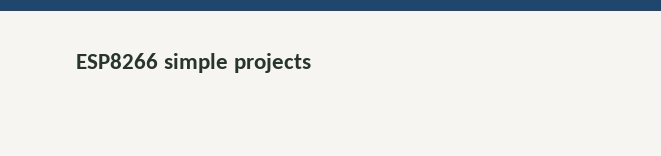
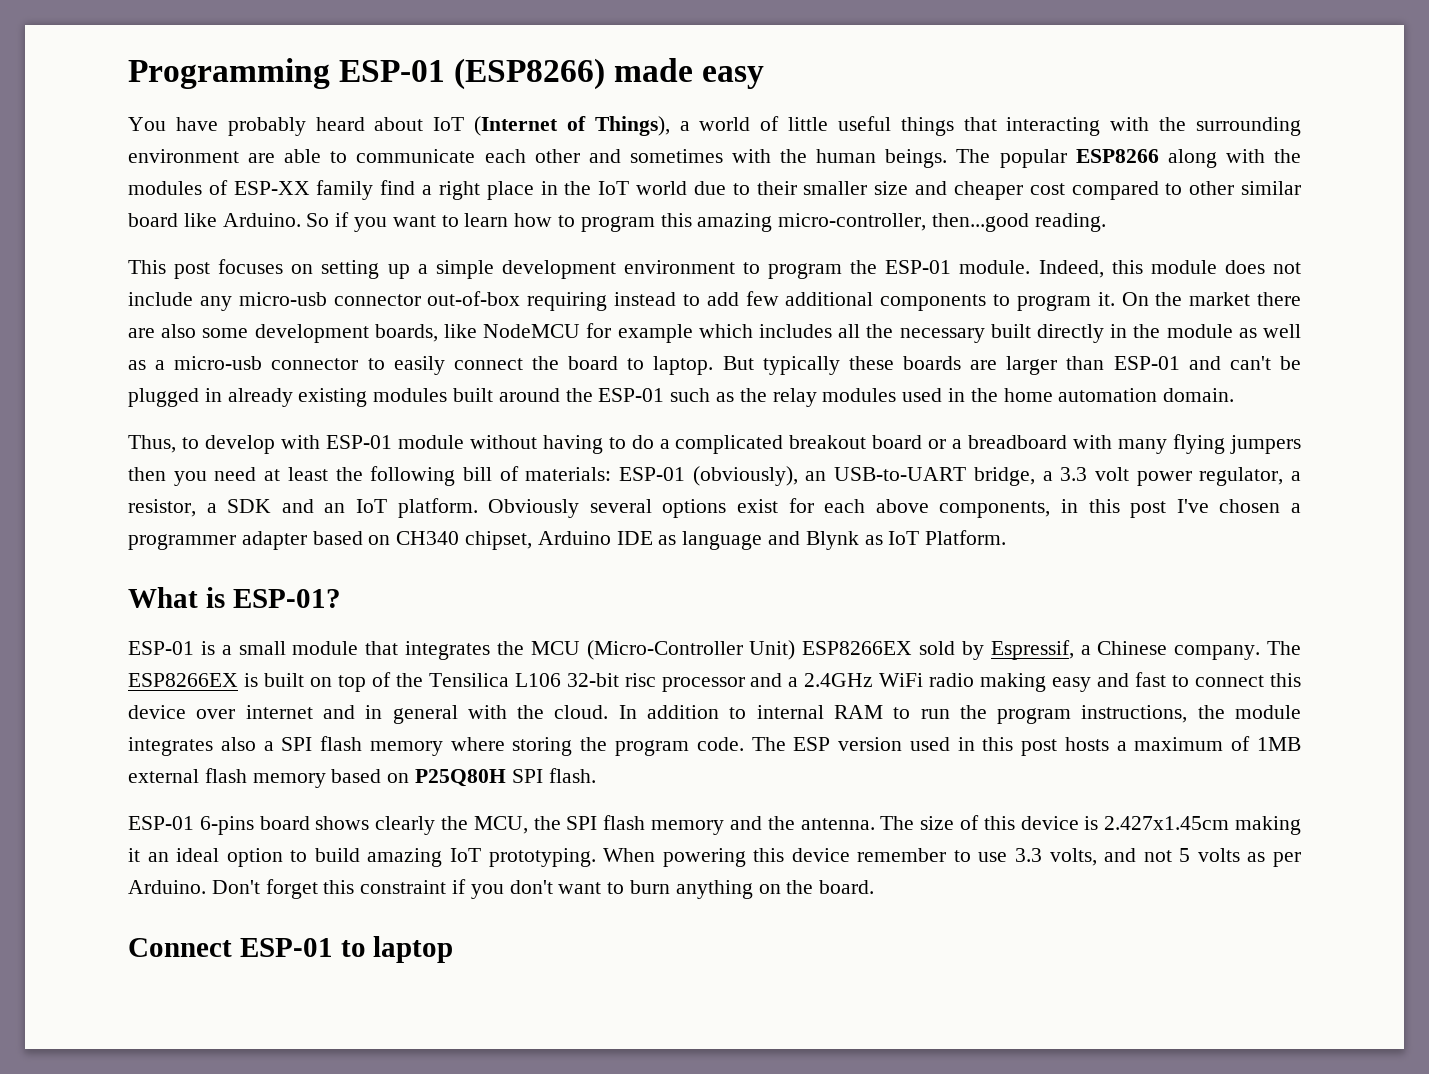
[76,53,312,73] ESP8266 simple projects -> [128,58,765,90] [128,116,1302,136] [128,149,1301,168] [128,180,1302,200] [128,212,1106,232] [128,259,1301,279] [128,291,1302,311] [128,323,1302,343] [128,356,1301,375] [128,388,1235,407] [128,434,1302,454] [128,466,1302,486] [128,498,1301,518] [128,530,1007,550] [128,587,341,608] [128,640,1301,660] [128,672,1301,692] [128,705,1301,724] [128,736,1301,756] [128,768,596,788] [128,815,1302,835] [128,848,1301,867] [128,879,875,899] [128,936,454,963] Programming ESP-01 (ESP8266) made easy // You have probably heard about IoT (Internet of Things), a world of little useful things that interacting with the surrounding environment are able to communicate each other and sometimes with the human beings. The popular ESP8266 along with the modules of ESP-XX family find a right place in the IoT world due to their smaller size and cheaper cost compared to other similar board like Arduino. So if you want to learn how to program this amazing micro-controller, then...good reading. // This post focuses on setting up a simple development environment to program the ESP-01 module. Indeed, this module does not include any micro-usb connector out-of-box requiring instead to add few additional components to program it. On the market there are also some development boards, like NodeMCU for example which includes all the necessary built directly in the module as well as a micro-usb connector to easily connect the board to laptop. But typically these boards are larger than ESP-01 and can't be plugged in already existing modules built around the ESP-01 such as the relay modules used in the home automation domain. // Thus, to develop with ESP-01 module without having to do a complicated breakout board or a breadboard with many flying jumpers then you need at least the following bill of materials: ESP-01 (obviously), an USB-to-UART bridge, a 3.3 volt power regulator, a resistor, a SDK and an IoT platform. Obviously several options exist for each above components, in this post I've chosen a programmer adapter based on CH340 chipset, Arduino IDE as language and Blynk as IoT Platform. // What is ESP-01? // ESP-01 is a small module that integrates the MCU (Micro-Controller Unit) ESP8266EX sold by Espressif, a Chinese company. The ESP8266EX is built on top of the Tensilica L106 32-bit risc processor and a 2.4GHz WiFi radio making easy and fast to connect this device over internet and in general with the cloud. In addition to internal RAM to run the program instructions, the module integrates also a SPI flash memory where storing the program code. The ESP version used in this post hosts a maximum of 1MB external flash memory based on P25Q80H SPI flash. // ESP-01 6-pins board shows clearly the MCU, the SPI flash memory and the antenna. The size of this device is 2.427x1.45cm making it an ideal option to build amazing IoT prototyping. When powering this device remember to use 3.3 volts, and not 5 volts as per Arduino. Don't forget this constraint if you don't want to burn anything on the board. // Connect ESP-01 to laptop

